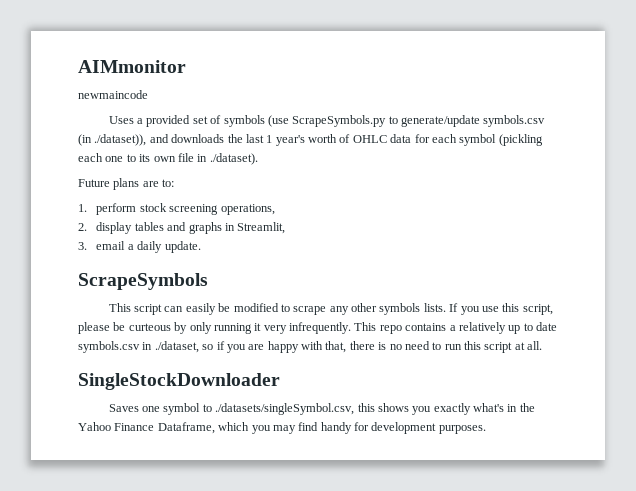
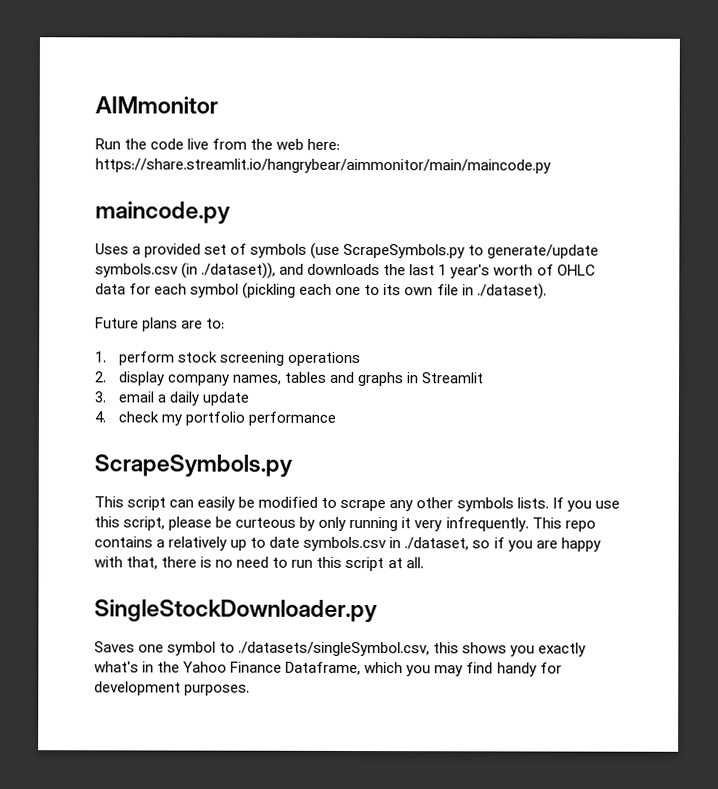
[78,90,148,99] newmaincode -> [95,138,341,150] [95,158,551,174] [95,201,231,224] Run the code live from the web here: https://share.streamlit.io/hangrybear/aimmonitor/main/maincode.py // maincode.py
[220,204,275,215] operations, -> [287,351,361,367] operations
(133, 228) none -> [167,374,282,386] company names,
[237,222,286,234] Streamlit, -> [421,372,484,384] Streamlit
[164,241,201,253] [78,273,208,290] update. // ScrapeSymbols -> [201,391,250,406] [94,411,336,426] [94,454,293,477] update // 4. check my portfolio performance // ScrapeSymbols.py
[78,373,280,390] SingleStockDownloader -> [94,599,378,623] SingleStockDownloader.py

